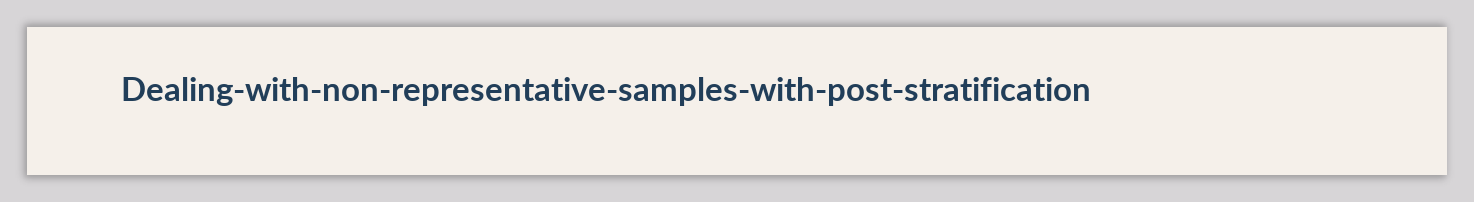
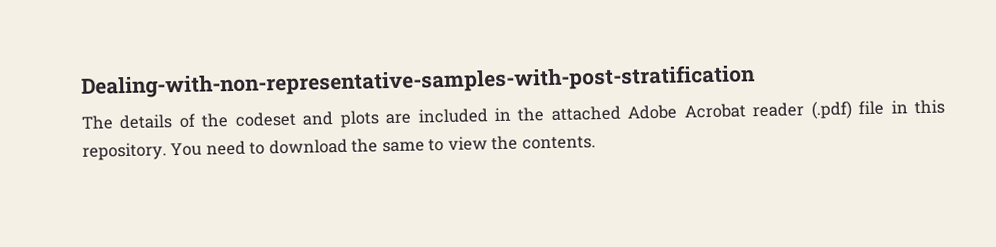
(1091, 91) none -> [81,99,946,130] [82,135,596,161] // The details of the codeset and plots are included in the attached Adobe Acrobat reader (.pdf) file in this repository. You need to download the same to view the contents.

